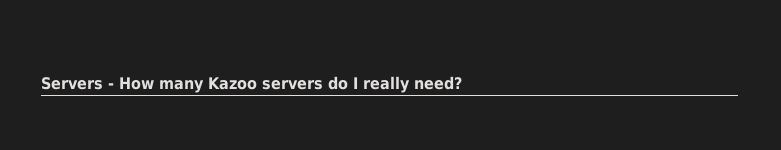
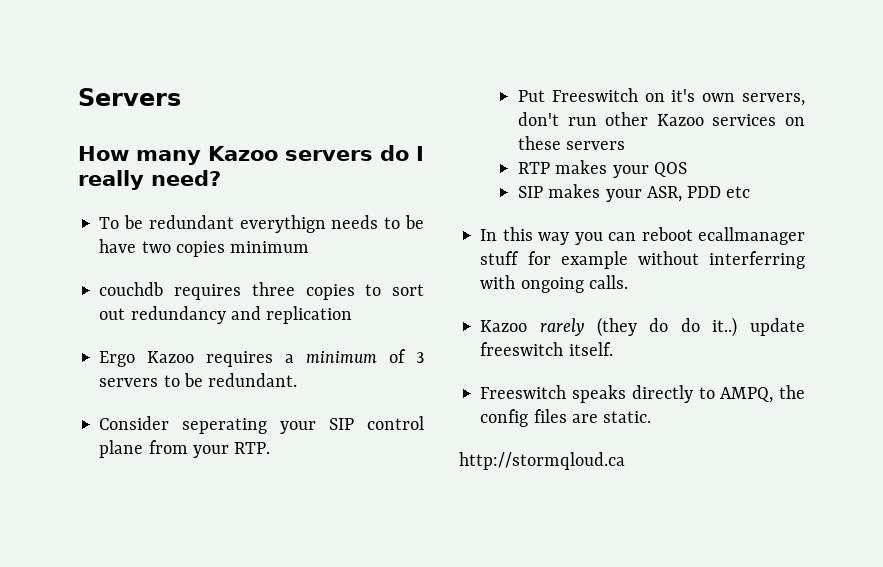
[108,83,114,89] - -> (181, 97) //
(462, 83) none -> [99,215,424,233] [99,239,310,257] [99,282,424,300] [99,306,353,324] [99,349,425,367] [99,373,298,387] [99,416,424,434] [99,440,271,458] [518,88,805,106] [518,112,805,126] [518,136,626,150] [518,160,687,178] [518,184,751,202] [480,227,805,245] [480,251,805,269] [480,275,628,293] [480,317,805,337] [480,342,613,356] [480,385,805,403] [480,409,652,427] [459,452,625,470] // To be redundant everythign needs to be have two copies minimum // couchdb requires three copies to sort out redundancy and replication // Ergo Kazoo requires a minimum of 3 servers to be redundant. // Consider seperating your SIP control plane from your RTP. // Put Freeswitch on it's own servers, don't run other Kazoo services on these servers // RTP makes your QOS // SIP makes your ASR, PDD etc // In this way you can reboot ecallmanager stuff for example without interferring with ongoing calls. // Kazoo rarely (they do do it..) update freeswitch itself. // Freeswitch speaks directly to AMPQ, the config files are static. // http://stormqloud.ca

